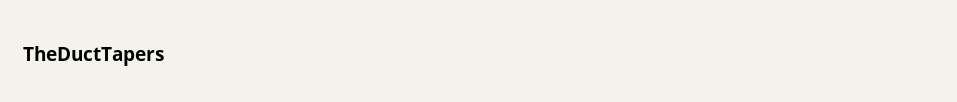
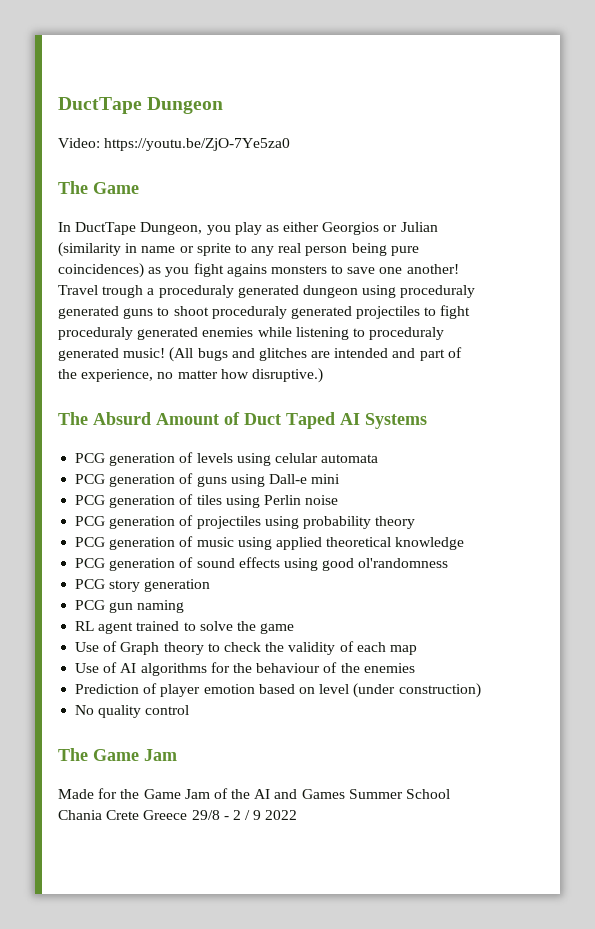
[23,46,164,66] TheDuctTapers -> [58,97,224,114] [58,138,291,151] [58,181,139,194] [58,222,438,235] [58,242,419,257] [58,263,459,278] [58,285,476,298] [58,305,471,319] [58,327,445,340] [58,347,462,362] [58,368,323,383] [58,412,427,429] [75,452,379,466] [75,473,341,487] [75,494,339,508] [75,515,416,529] [75,536,465,550] [75,557,449,571] [75,579,211,592] [75,600,185,613] [75,621,295,634] [75,641,417,655] [75,662,415,676] [75,683,481,698] [75,705,190,718] [58,748,177,761] [58,788,451,799] [58,810,298,820] DuctTape Dungeon // Video: https://youtu.be/ZjO-7Ye5za0 // The Game // In DuctTape Dungeon, you play as either Georgios or Julian (similarity in name or sprite to any real person being pure coincidences) as you fight agains monsters to save one another! Travel trough a proceduraly generated dungeon using proceduraly generated guns to shoot proceduraly generated projectiles to fight proceduraly generated enemies while listening to proceduraly generated music! (All bugs and glitches are intended and part of the experience, no matter how disruptive.) // The Absurd Amount of Duct Taped AI Systems // PCG generation of levels using celular automata // PCG generation of guns using Dall-e mini // PCG generation of tiles using Perlin noise // PCG generation of projectiles using probability theory // PCG generation of music using applied theoretical knowledge // PCG generation of sound effects using good ol'randomness // PCG story generation // PCG gun naming // RL agent trained to solve the game // Use of Graph theory to check the validity of each map // Use of AI algorithms for the behaviour of the enemies // Prediction of player emotion based on level (under construction) // No quality control // The Game Jam // Made for the Game Jam of the AI and Games Summer School Chania Crete Greece 29/8 - 2 / 9 2022

